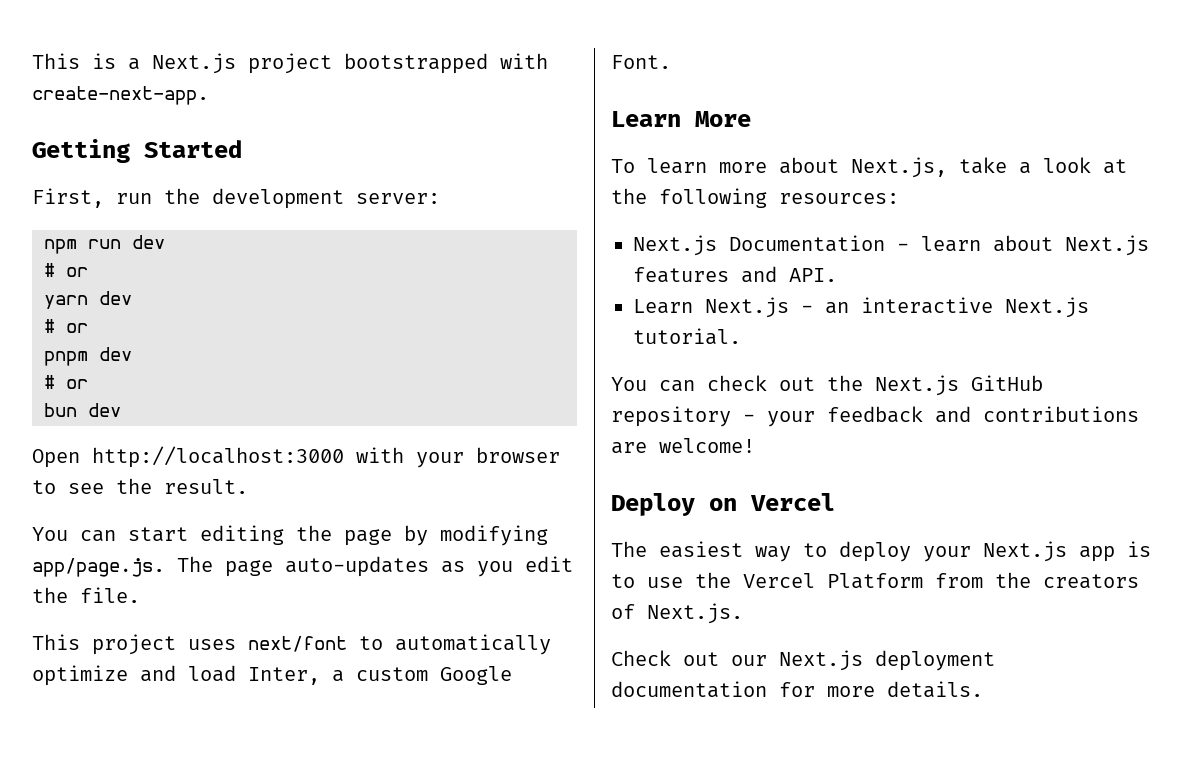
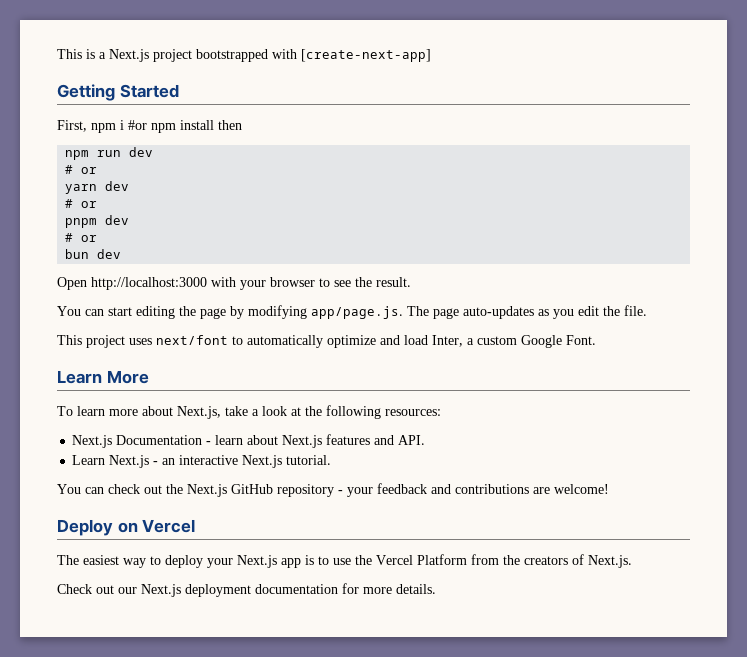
[32,86,209,105] create-next-app. -> [301,49,431,62] [create-next-app]
[116,188,440,209] run the development server: -> [91,120,242,133] npm i #or npm install then

